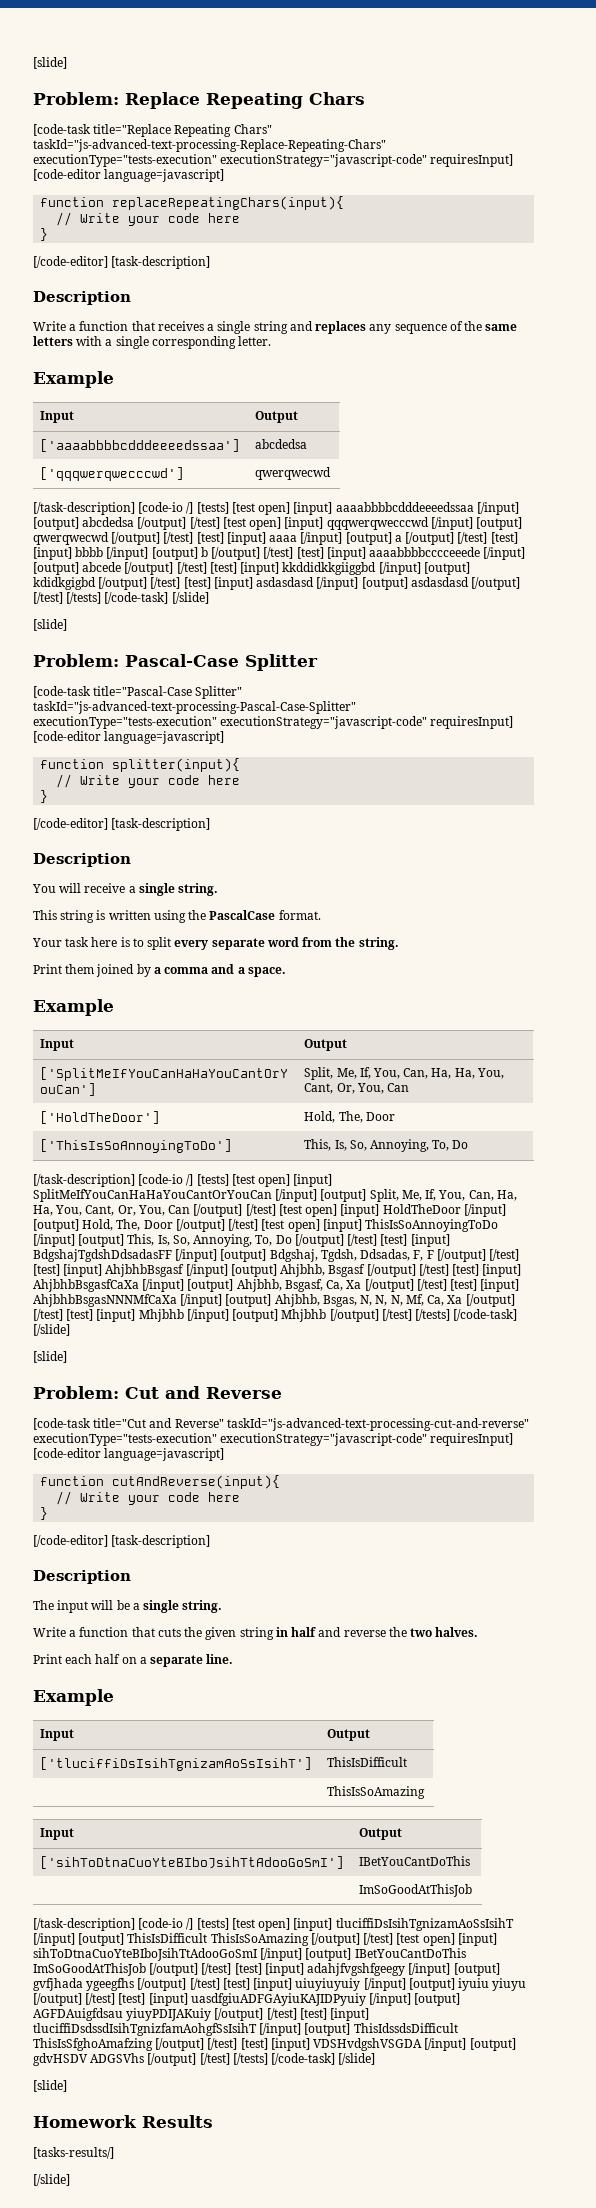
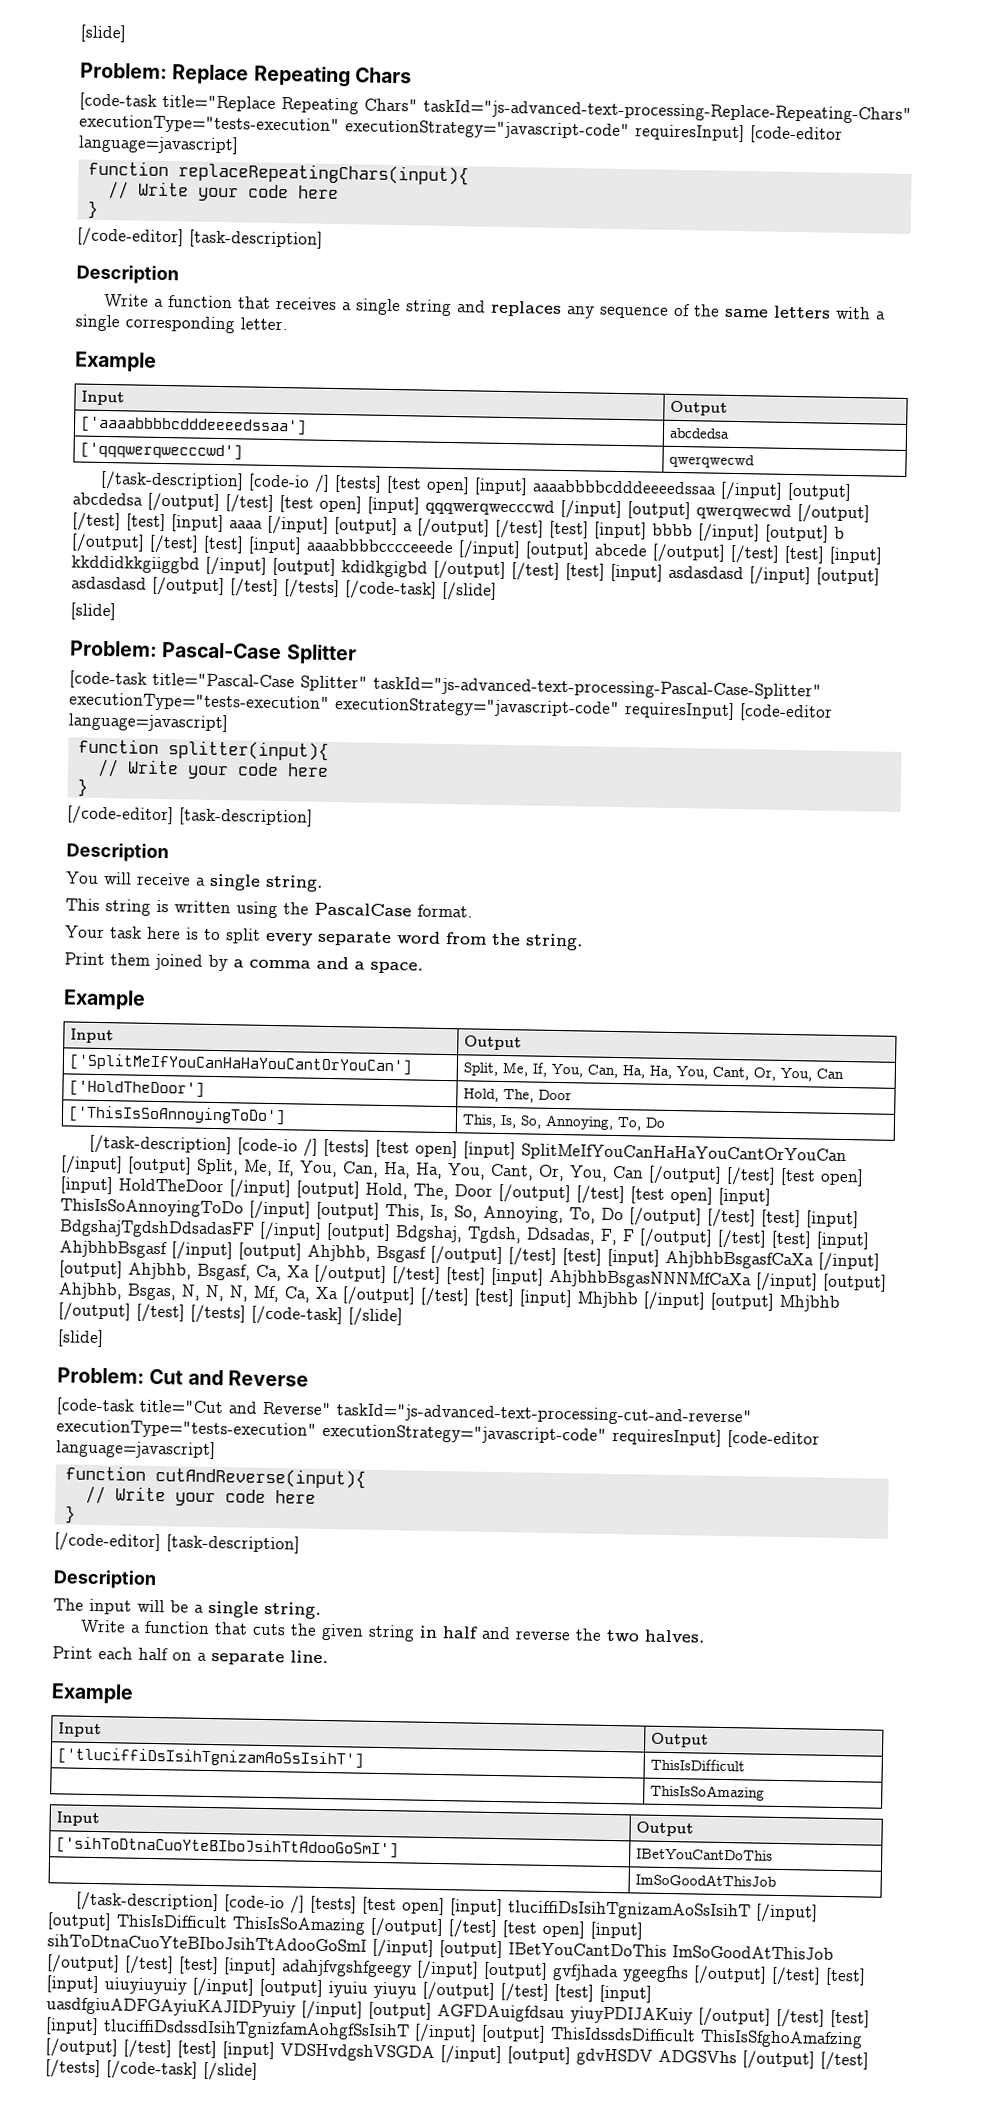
[33,2080,67,2092] [33,2115,213,2128] [33,2147,114,2159] [33,2174,70,2186] // [slide] // Homework Results // [tasks-results/] // [/slide] -> (258, 2071) none

